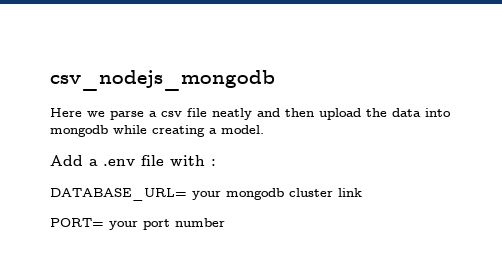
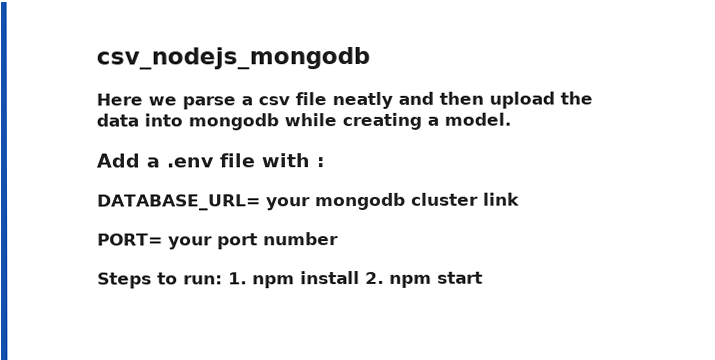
(225, 222) none -> [97,270,483,289] // Steps to run: 1. npm install 2. npm start

